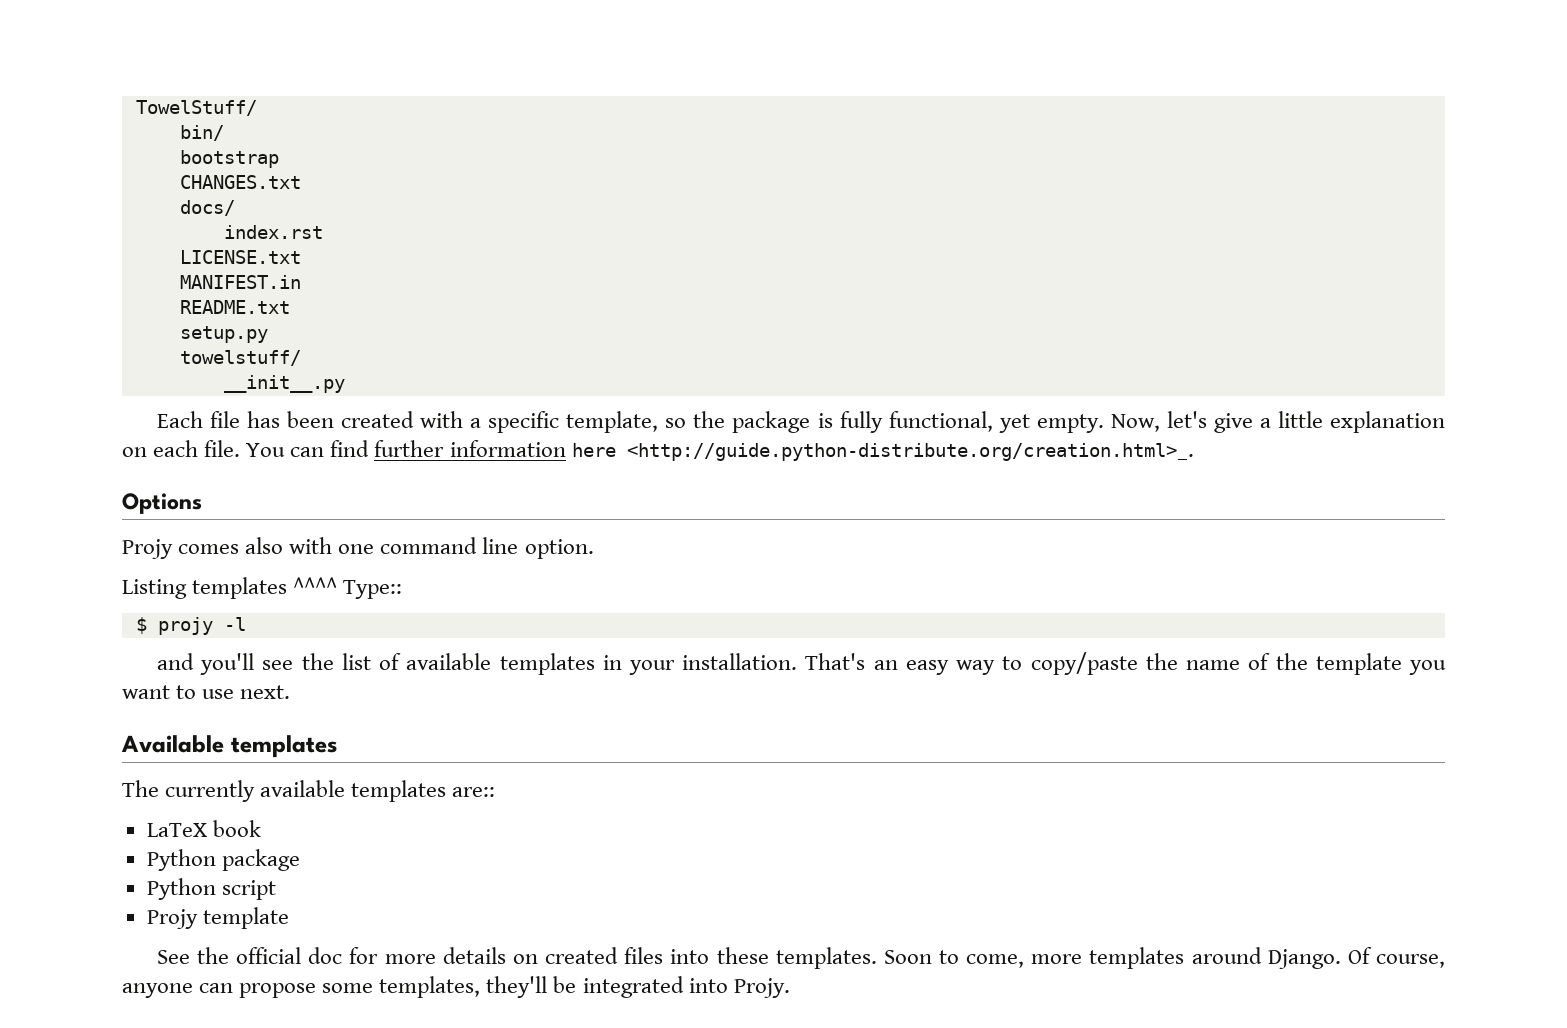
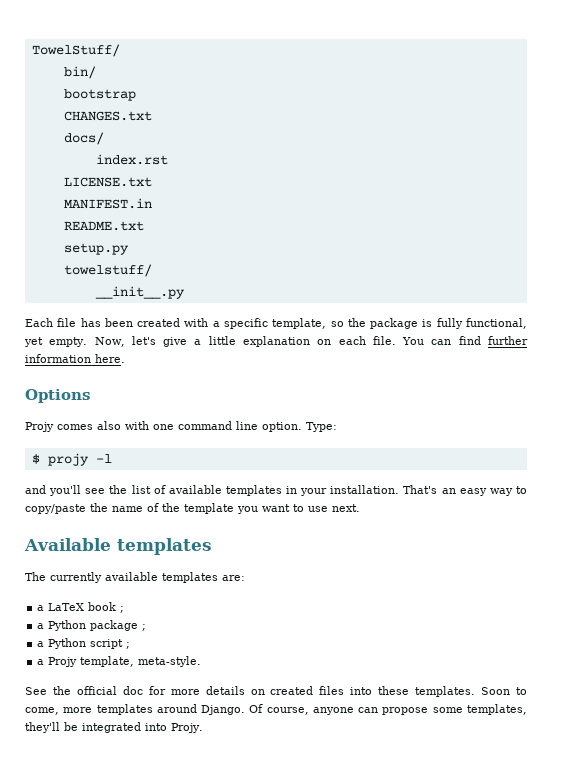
[571,443,1194,461] here <http://guide.python-distribute.org/creation.html>_. -> [95,354,125,363] here.
[122,577,403,599] // Listing templates ^^^^ Type:: -> [306,422,337,432] Type:
[452,787,496,797] are:: // -> [222,575,245,581] [37,605,45,611] are: // a
(261, 828) // -> [120,606,125,613] [37,623,45,629] ; // a
(300, 860) // -> [142,624,147,631] [37,641,45,647] ; // a
[146,907,289,929] // Projy template -> [126,642,131,649] [37,656,202,667] ; // a Projy template, meta-style.

